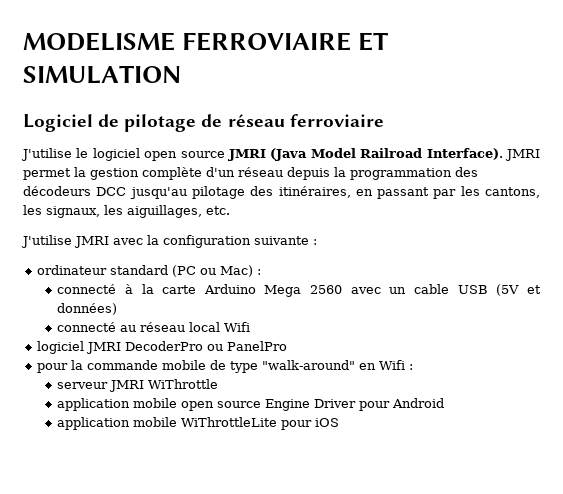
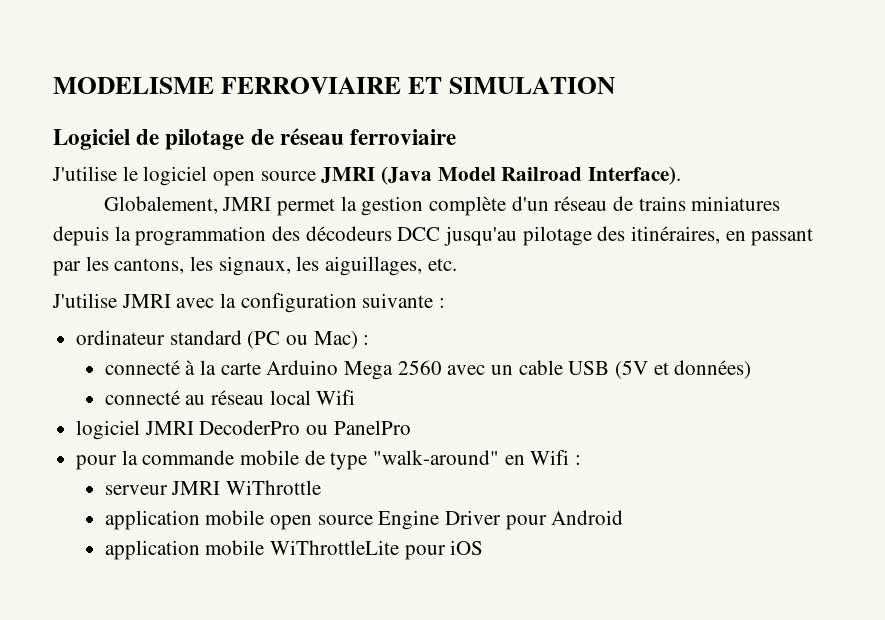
(503, 154) none -> [103,196,218,214] // Globalement,
(283, 172) none -> [613,196,781,211] de trains miniatures

